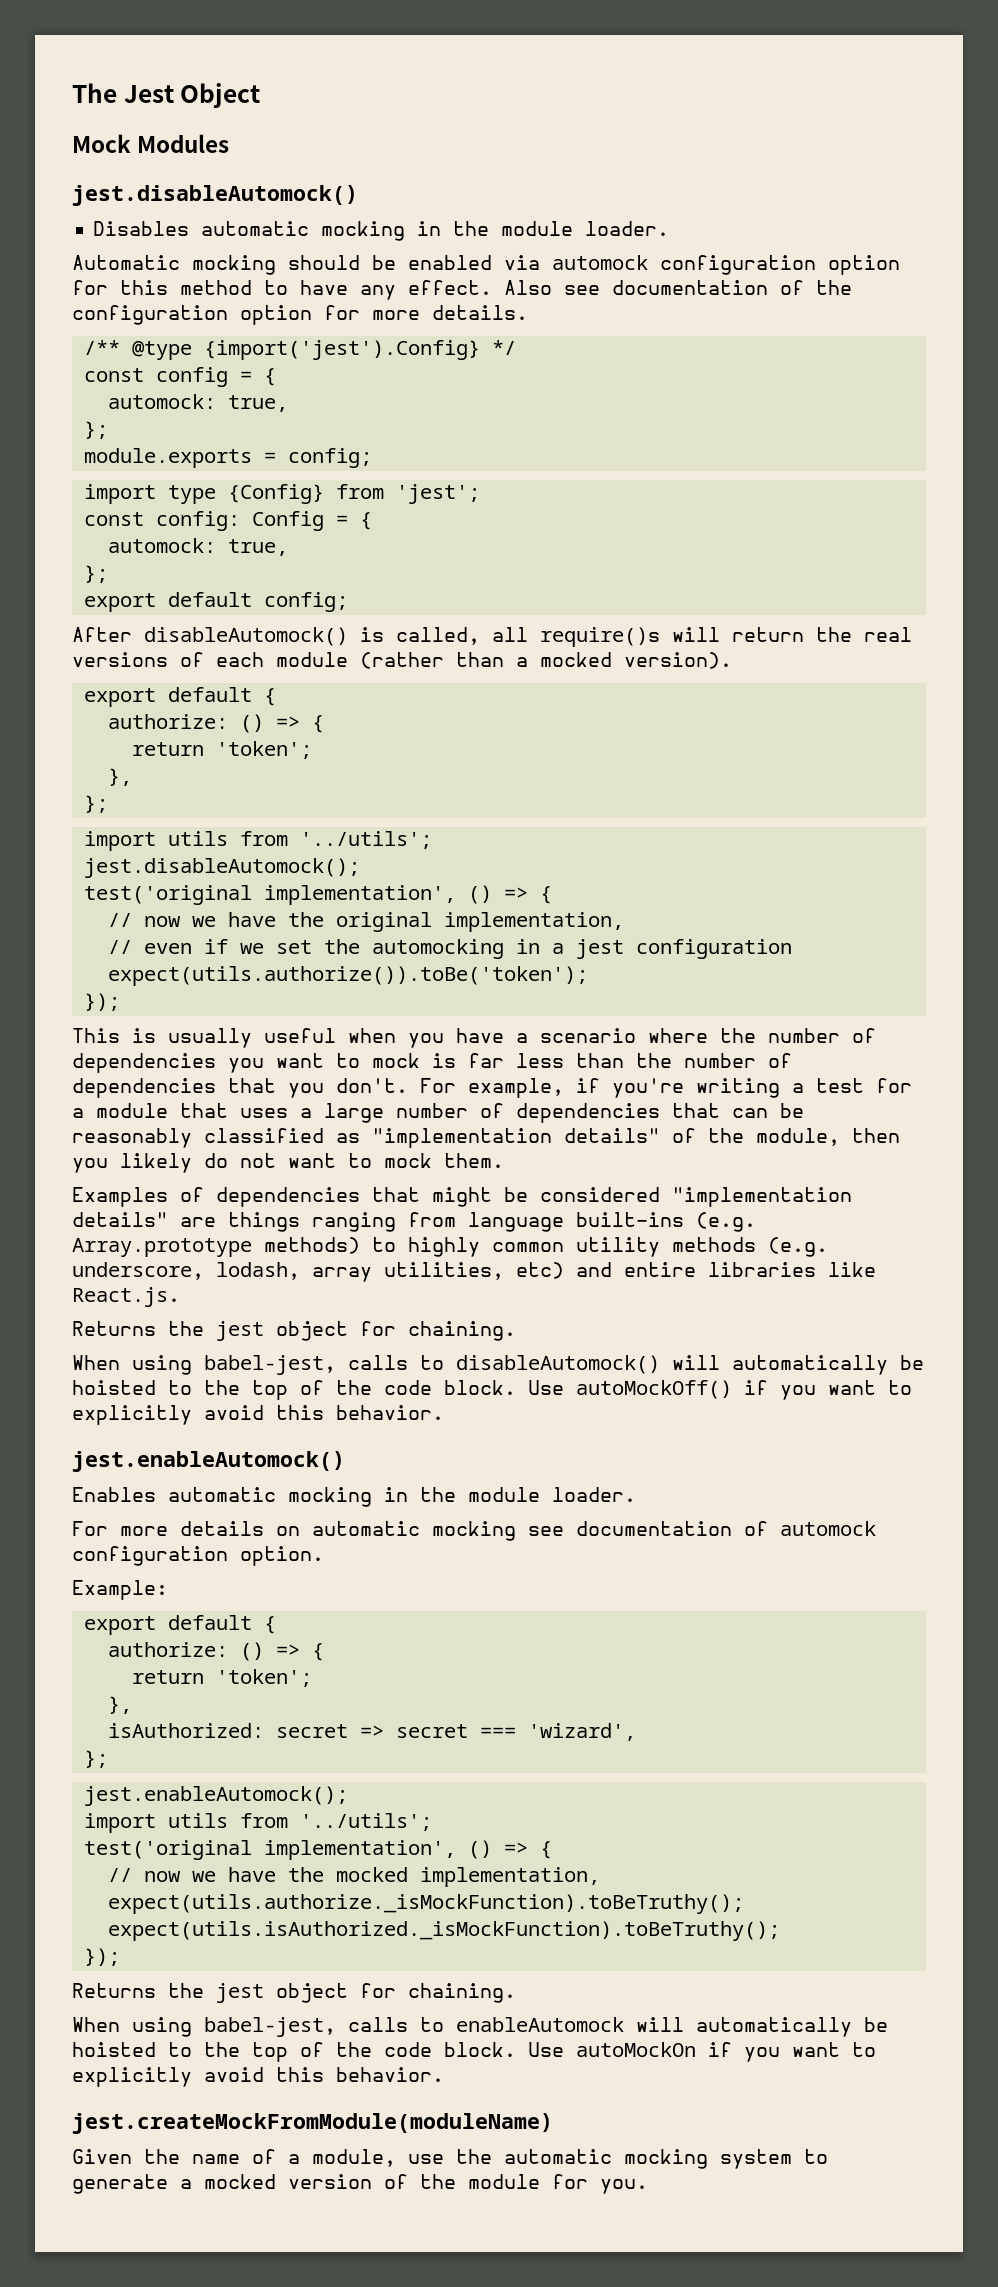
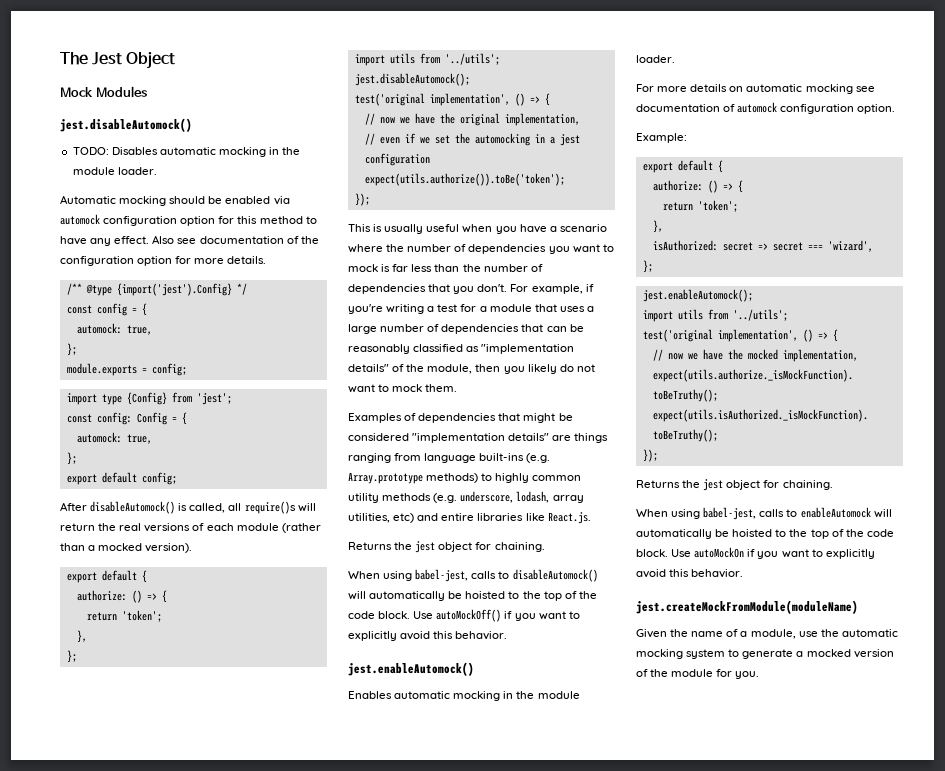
(358, 195) none -> [72,147,109,155] TODO:

